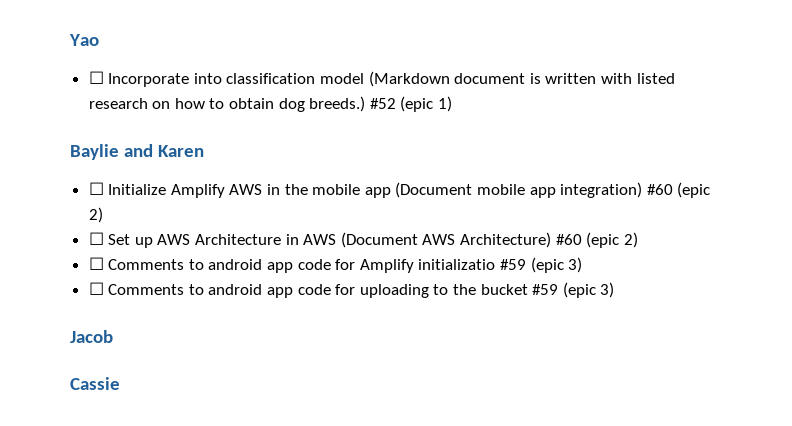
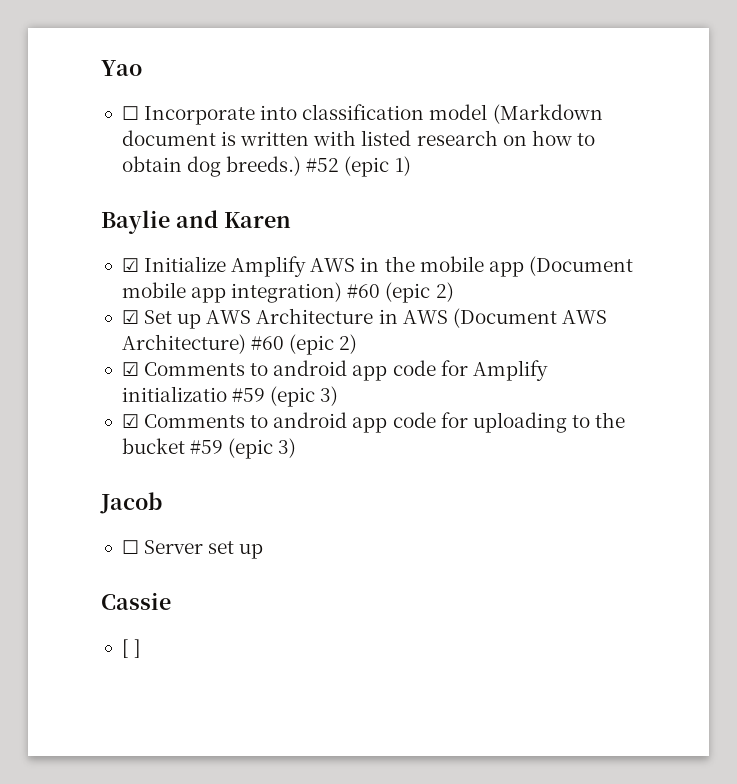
[88,182,104,195] ☐ -> [121,258,139,272] ☑
[88,232,104,245] ☐ -> [121,310,139,324] ☑
[88,257,104,270] ☐ -> [121,362,139,376] ☑
[88,282,104,295] ☐ -> [121,414,139,428] ☑
(113, 336) none -> [121,540,264,559] // ☐ Server set up
(120, 383) none -> [121,639,142,658] // [ ]

